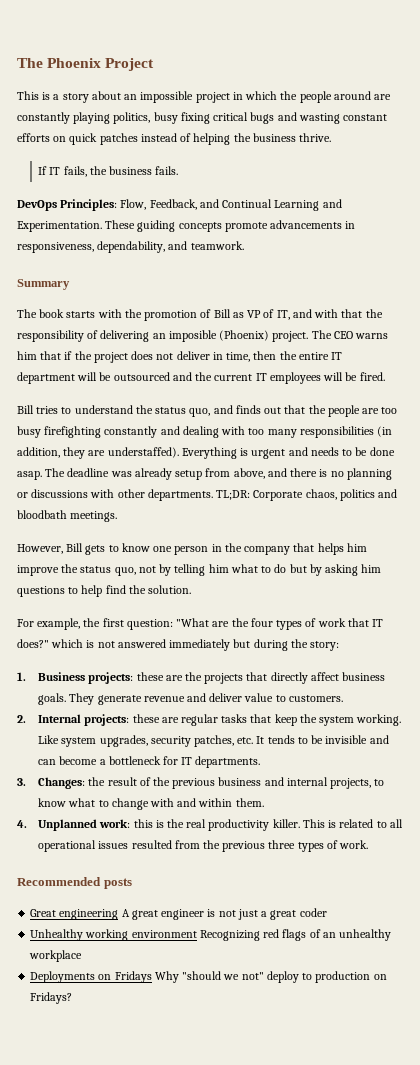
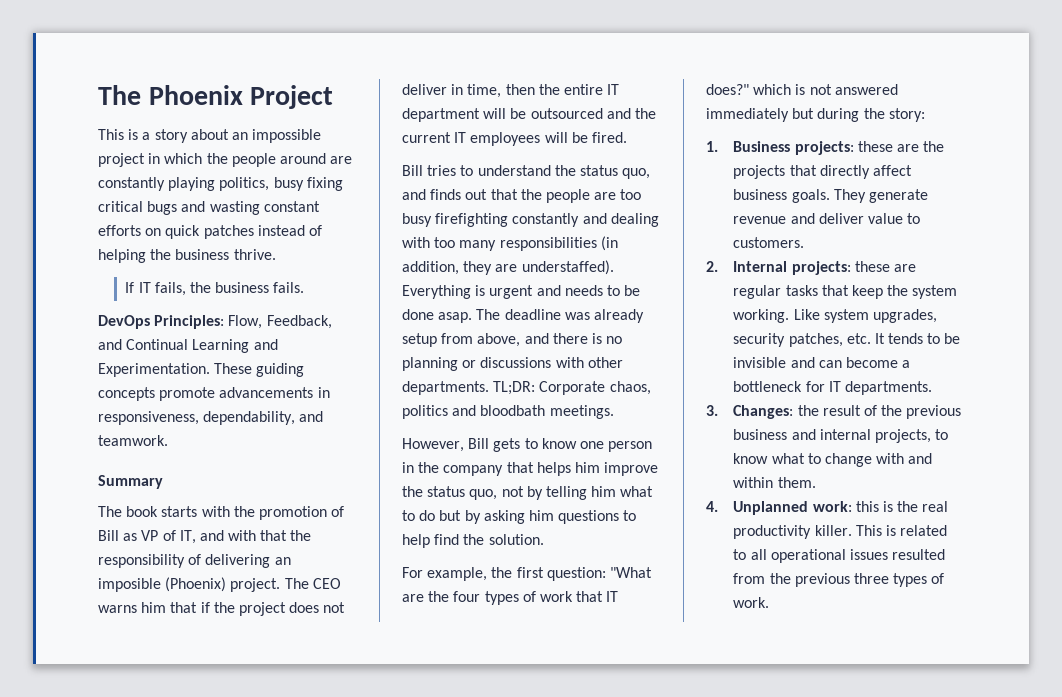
[17,877,132,889] [30,908,327,920] [30,929,392,941] [29,950,83,962] [30,971,387,983] [30,992,73,1004] // Recommended posts // Great engineering A great engineer is not just a great coder // Unhealthy working environment Recognizing red flags of an unhealthy workplace // Deployments on Fridays Why "should we not" deploy to production on Fridays? -> (770, 602) none

